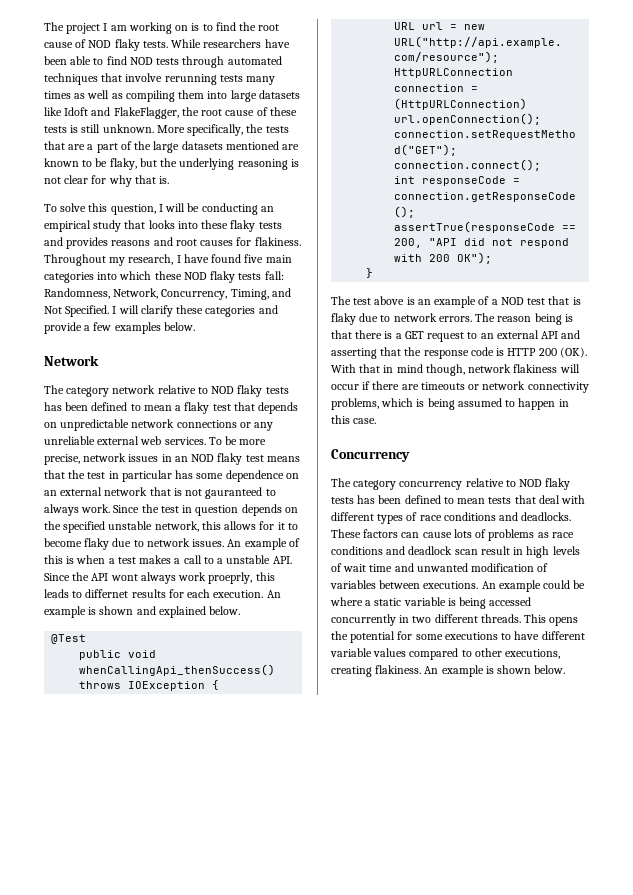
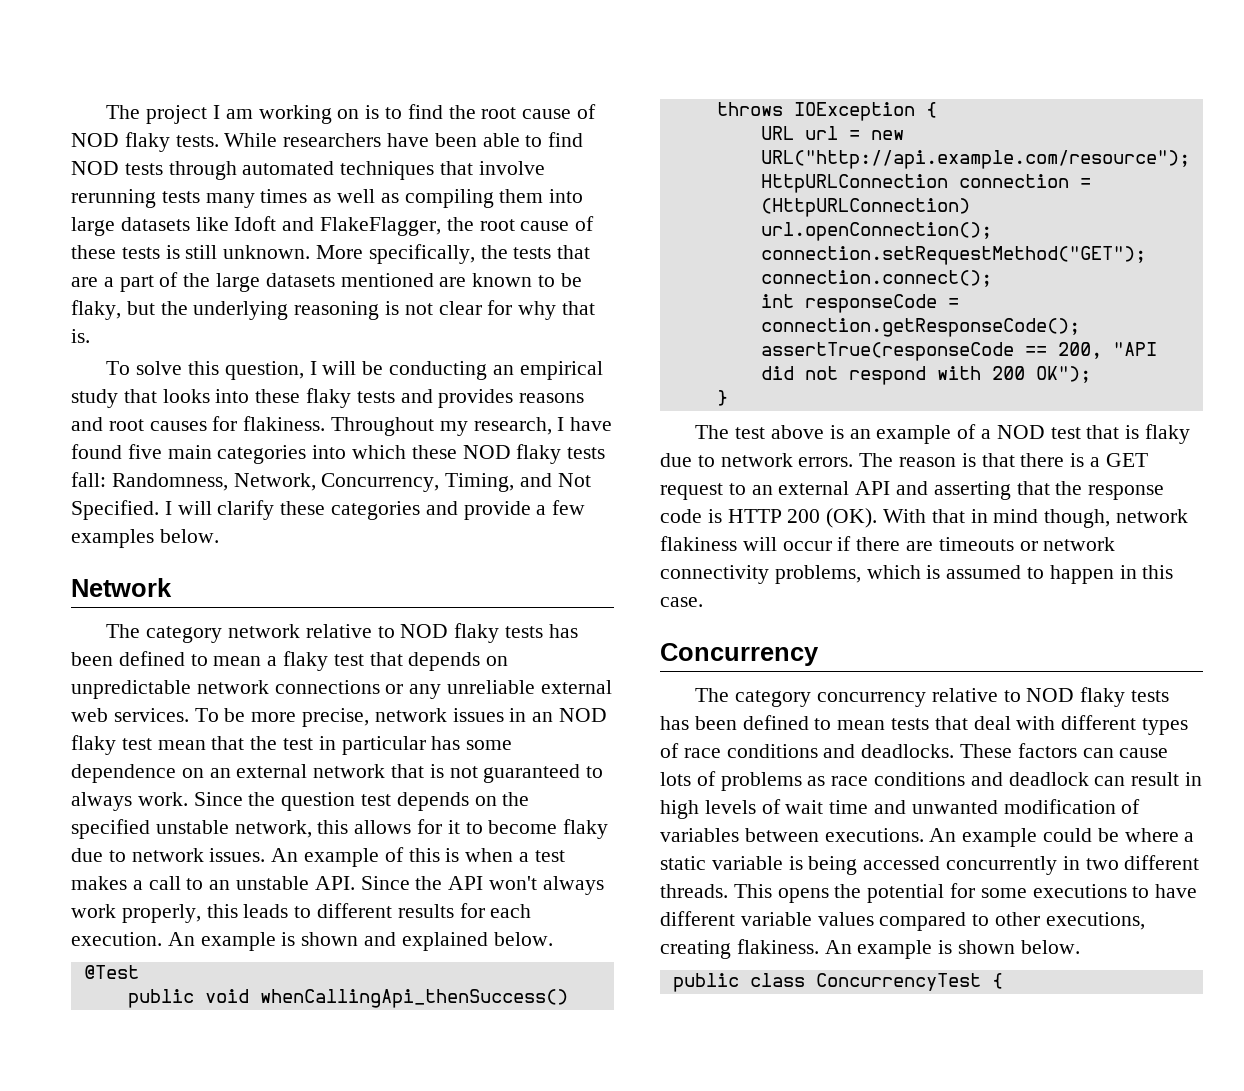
[266,456,300,462] means -> [157,740,206,750] mean
[205,487,263,499] gauranteed -> [483,764,581,783] guaranteed
[160,505,239,516] test in question -> [281,792,392,811] question test
[217,558,224,564] a -> [209,880,231,890] an
[110,574,138,581] wont -> [489,876,538,890] won't
[208,572,253,584] proeprly, -> [121,904,201,923] properly,
[85,589,129,598] differnet -> [317,903,393,918] different
[534,313,562,325] being -> (957, 462) none
[427,398,455,410] being -> (941, 572) none
[454,549,478,555] scan -> [1094,776,1126,786] can
(566, 669) none -> [672,973,1003,992] // public class ConcurrencyTest {

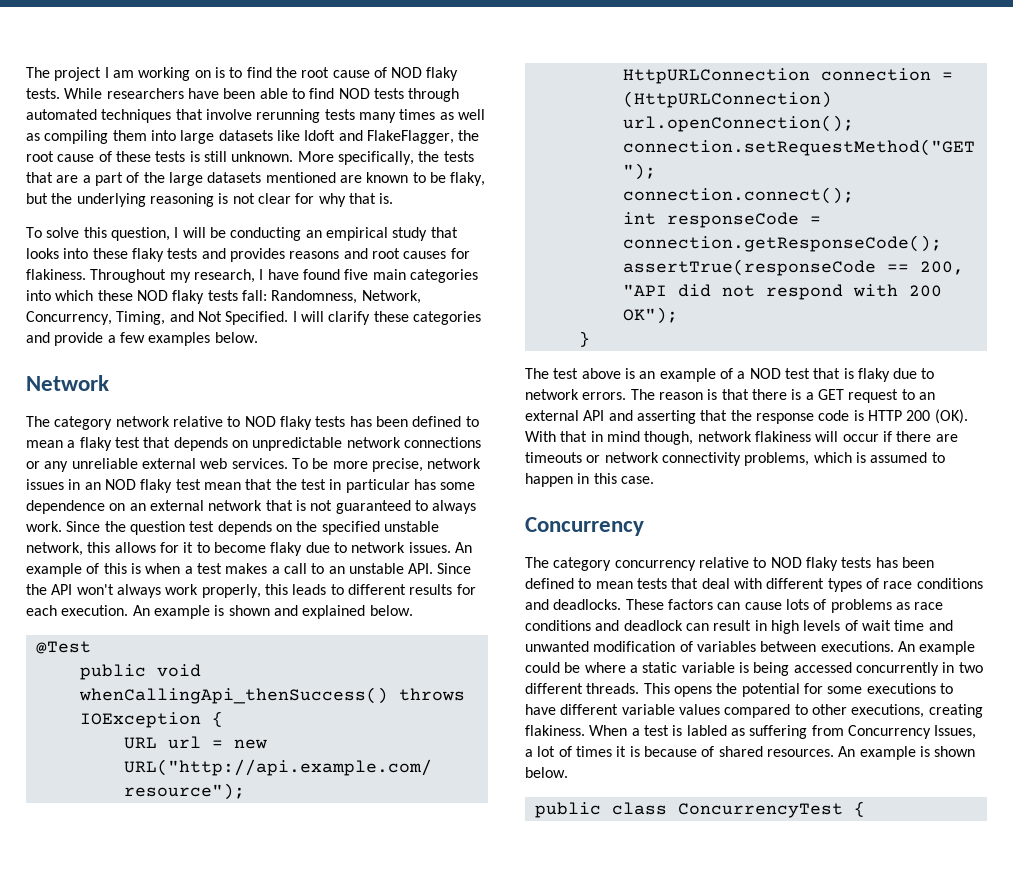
(819, 946) none -> [589,725,977,739] [525,746,834,757] When a test is labled as suffering from Concurrency Issues, a lot of times it is because of shared resources.

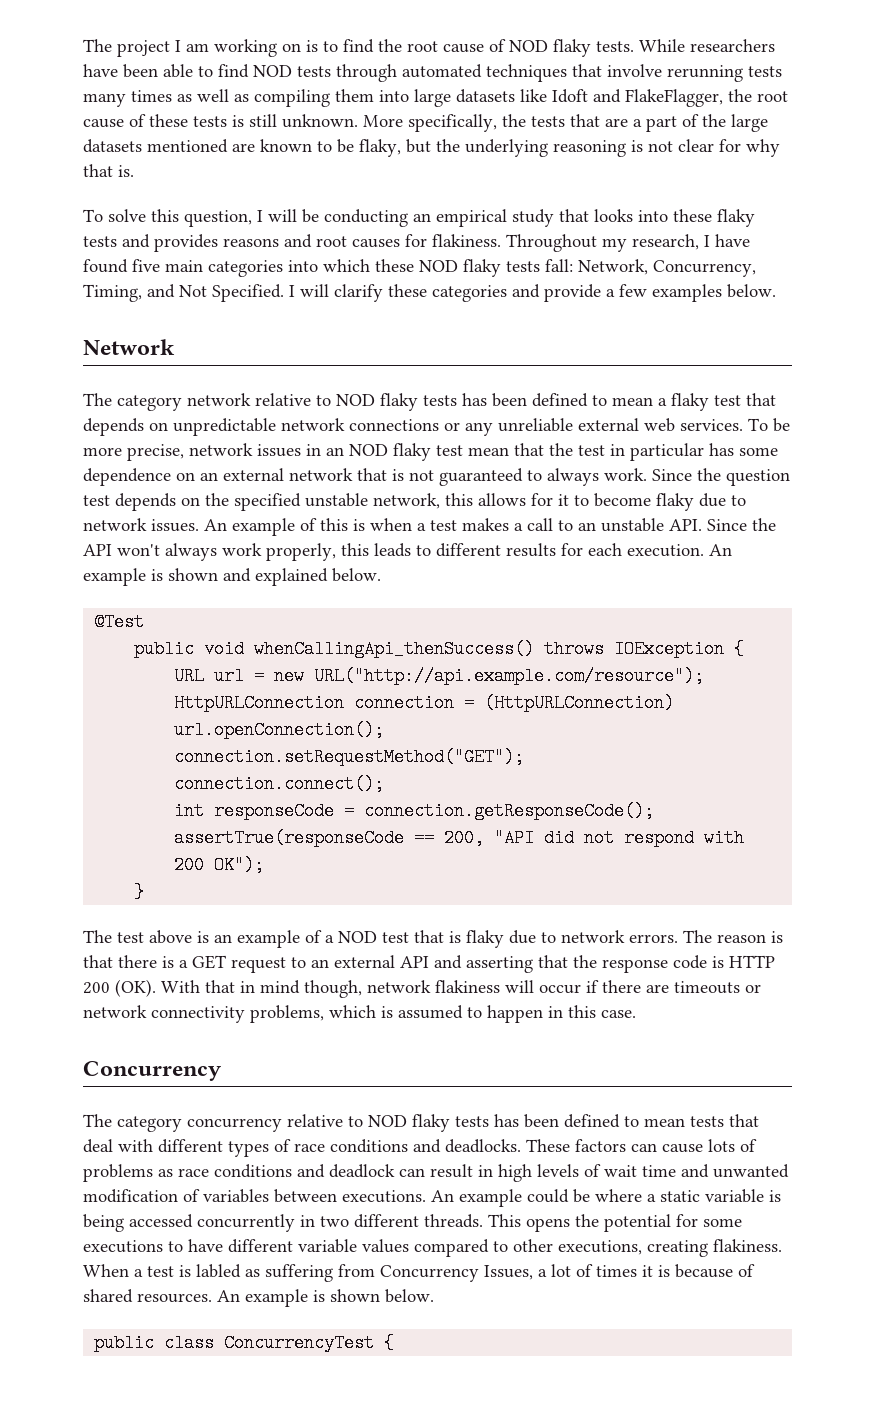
[271,290,358,304] Randomness, -> (573, 265) none

